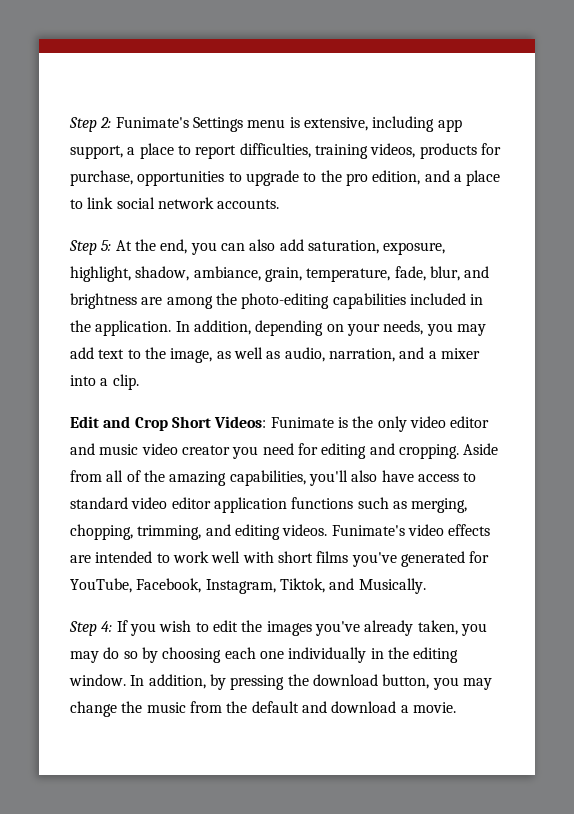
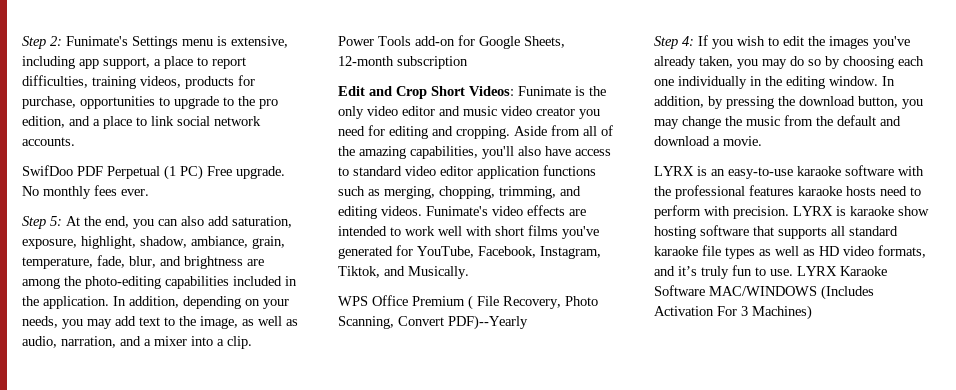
(280, 204) none -> [22,165,285,180] [22,185,149,199] // SwifDoo PDF Perpetual (1 PC) Free upgrade. No monthly fees ever.
(139, 382) none -> [338,35,565,49] [338,56,468,69] // Power Tools add-on for Google Sheets, 12-month subscription
(426, 586) none -> [338,295,598,310] [338,315,528,330] // WPS Office Premium ( File Recovery, Photo Scanning, Convert PDF)--Yearly
(456, 707) none -> [654,165,924,179] [654,185,921,199] [654,205,929,219] [654,225,898,239] [654,245,926,259] [654,265,887,279] [654,285,874,300] [654,305,812,320] // LYRX is an easy-to-use karaoke software with the professional features karaoke hosts need to perform with precision. LYRX is karaoke show hosting software that supports all standard karaoke file types as well as HD video formats, and it’s truly fun to use. LYRX Karaoke Software MAC/WINDOWS (Includes Activation For 3 Machines)

